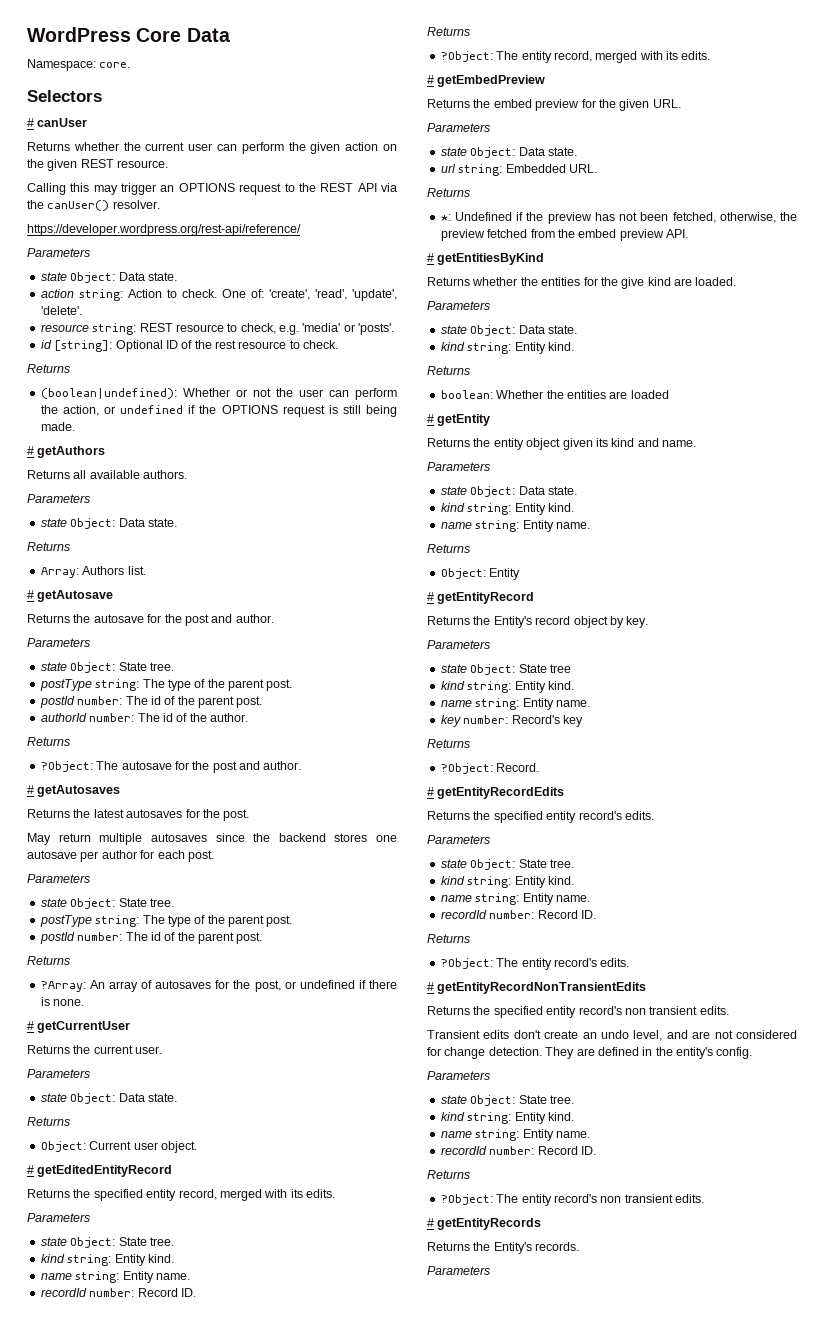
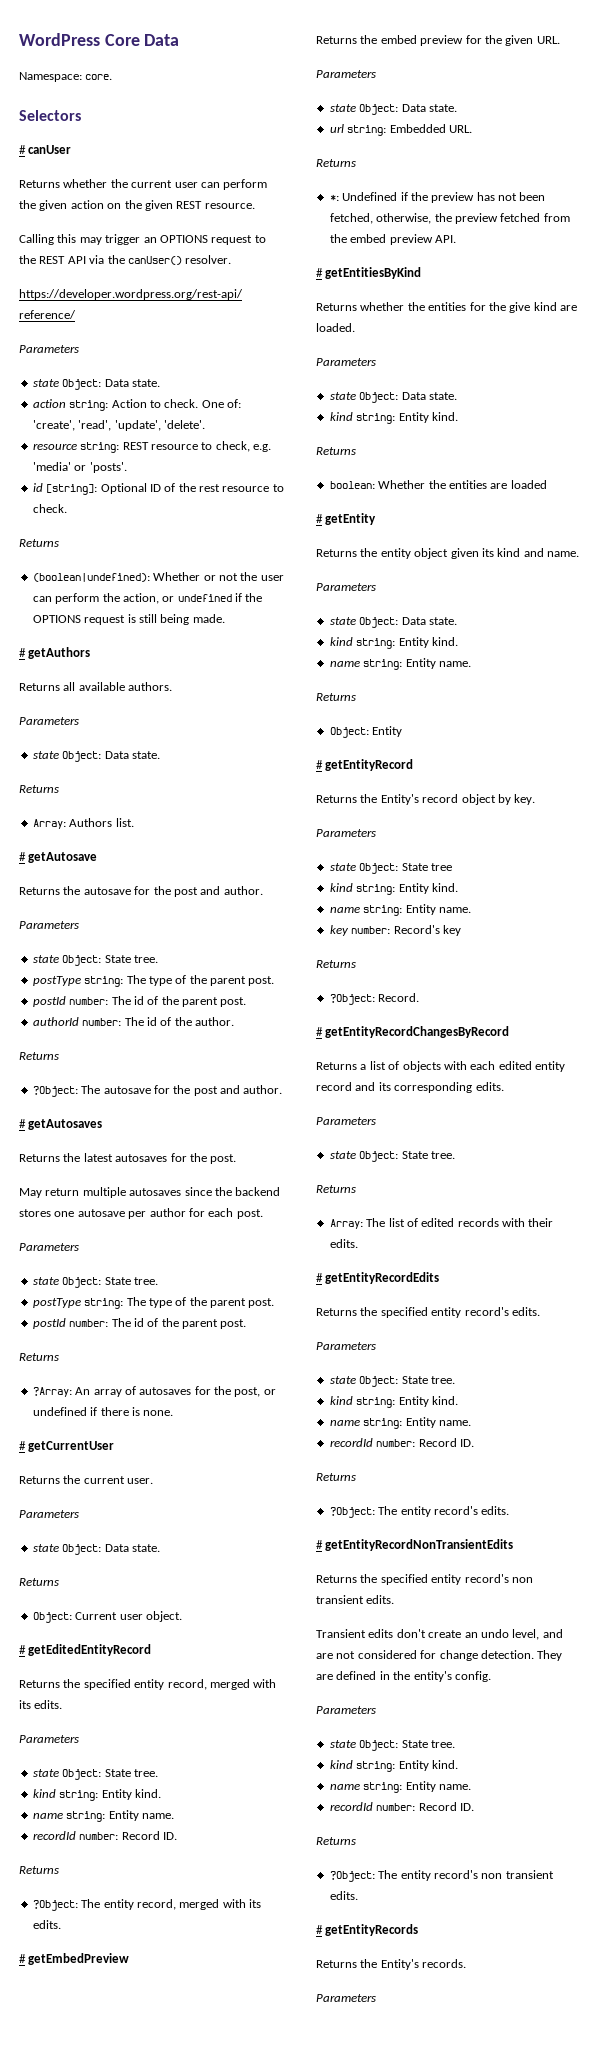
(540, 767) none -> [316,1026,510,1038] [316,1061,565,1072] [316,1082,504,1093] [316,1117,376,1125] [329,1151,455,1162] [316,1185,356,1193] [329,1218,554,1229] [329,1239,358,1248] // # getEntityRecordChangesByRecord // Returns a list of objects with each edited entity record and its corresponding edits. // Parameters // state Object: State tree. // Returns // Array: The list of edited records with their edits.

